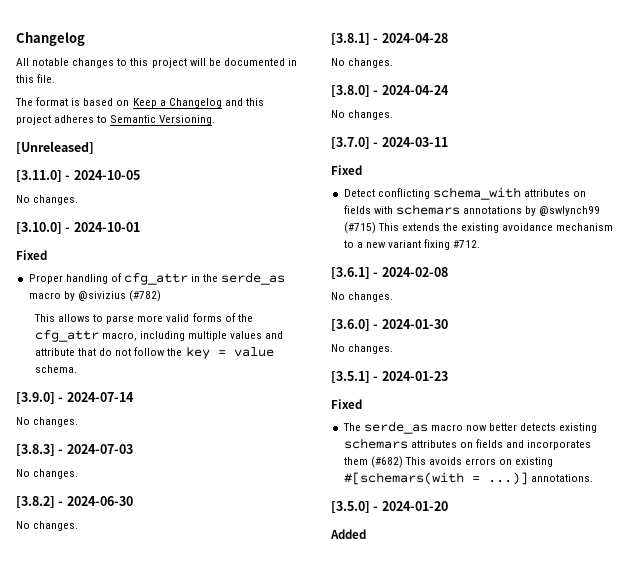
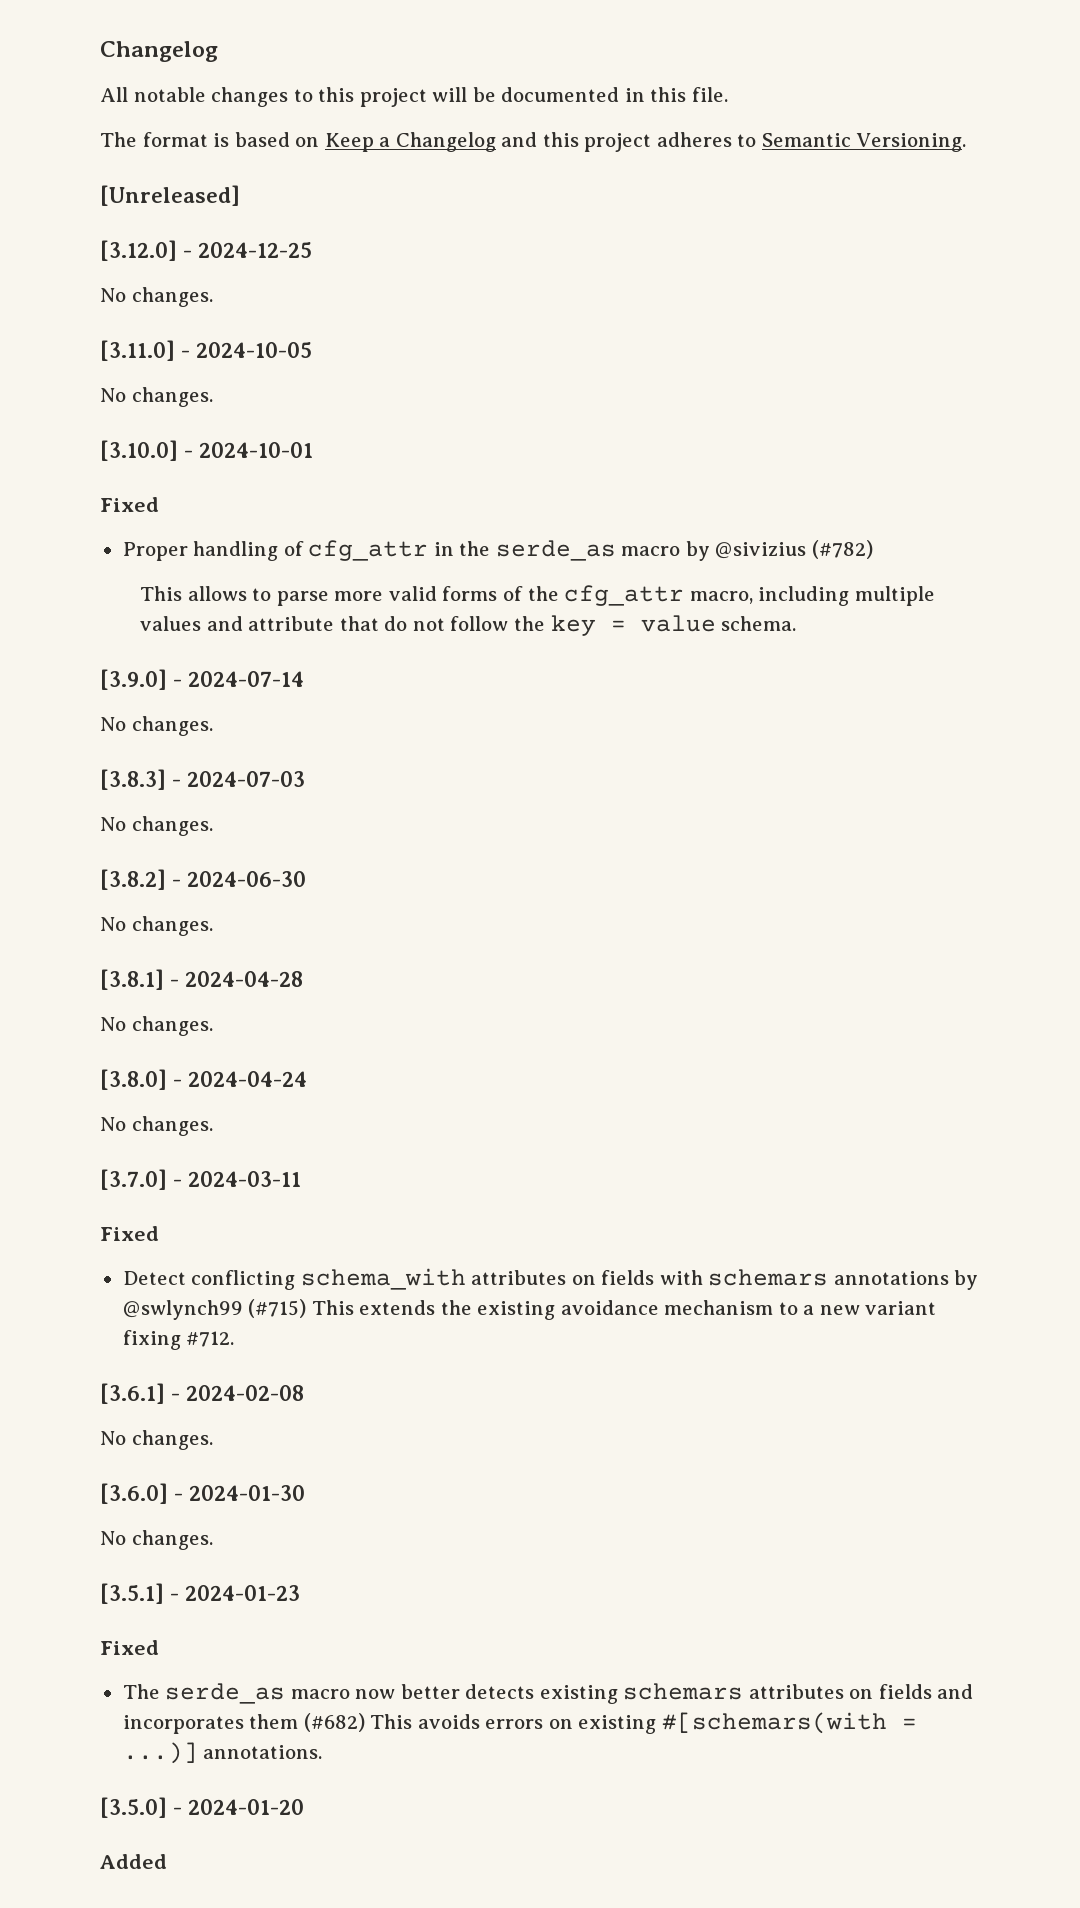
(94, 147) none -> [100,240,313,261] [100,287,213,307] // [3.12.0] - 2024-12-25 // No changes.

